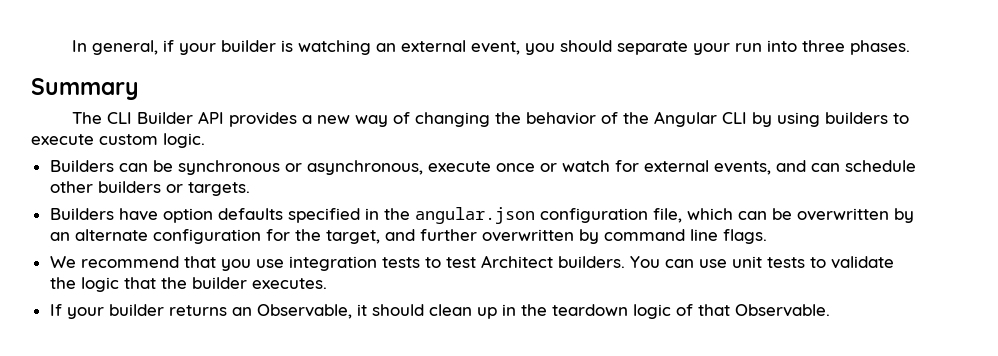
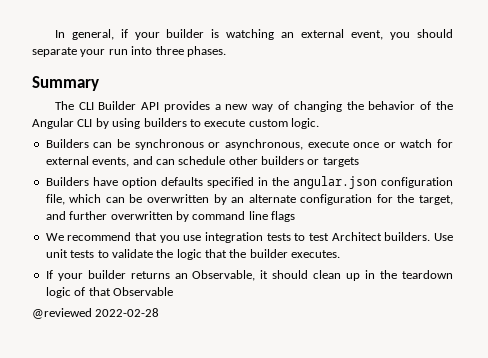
[187,182,250,196] targets. -> [322,157,359,167] targets
[722,229,767,244] flags. -> [271,211,295,222] flags
[629,256,727,268] You can use -> [434,233,454,241] Use
[734,304,830,317] Observable. -> [112,287,173,296] [32,308,160,319] Observable // @reviewed 2022-02-28

